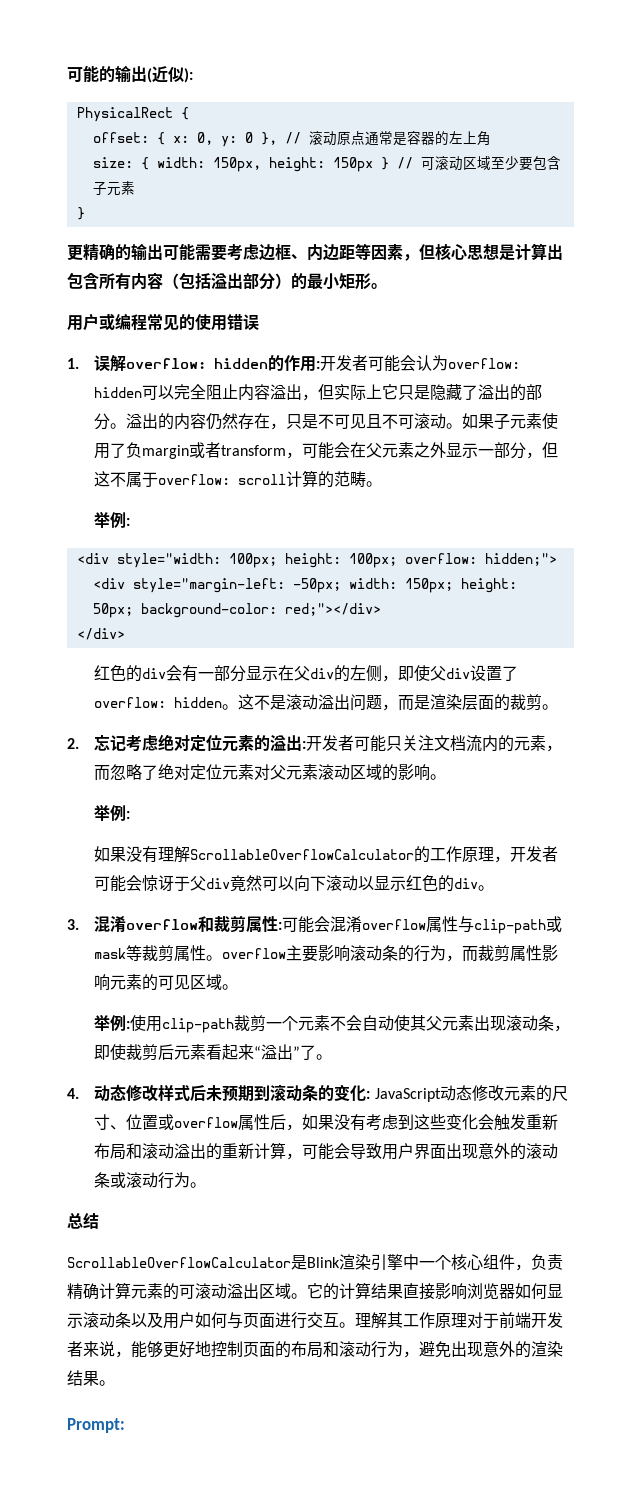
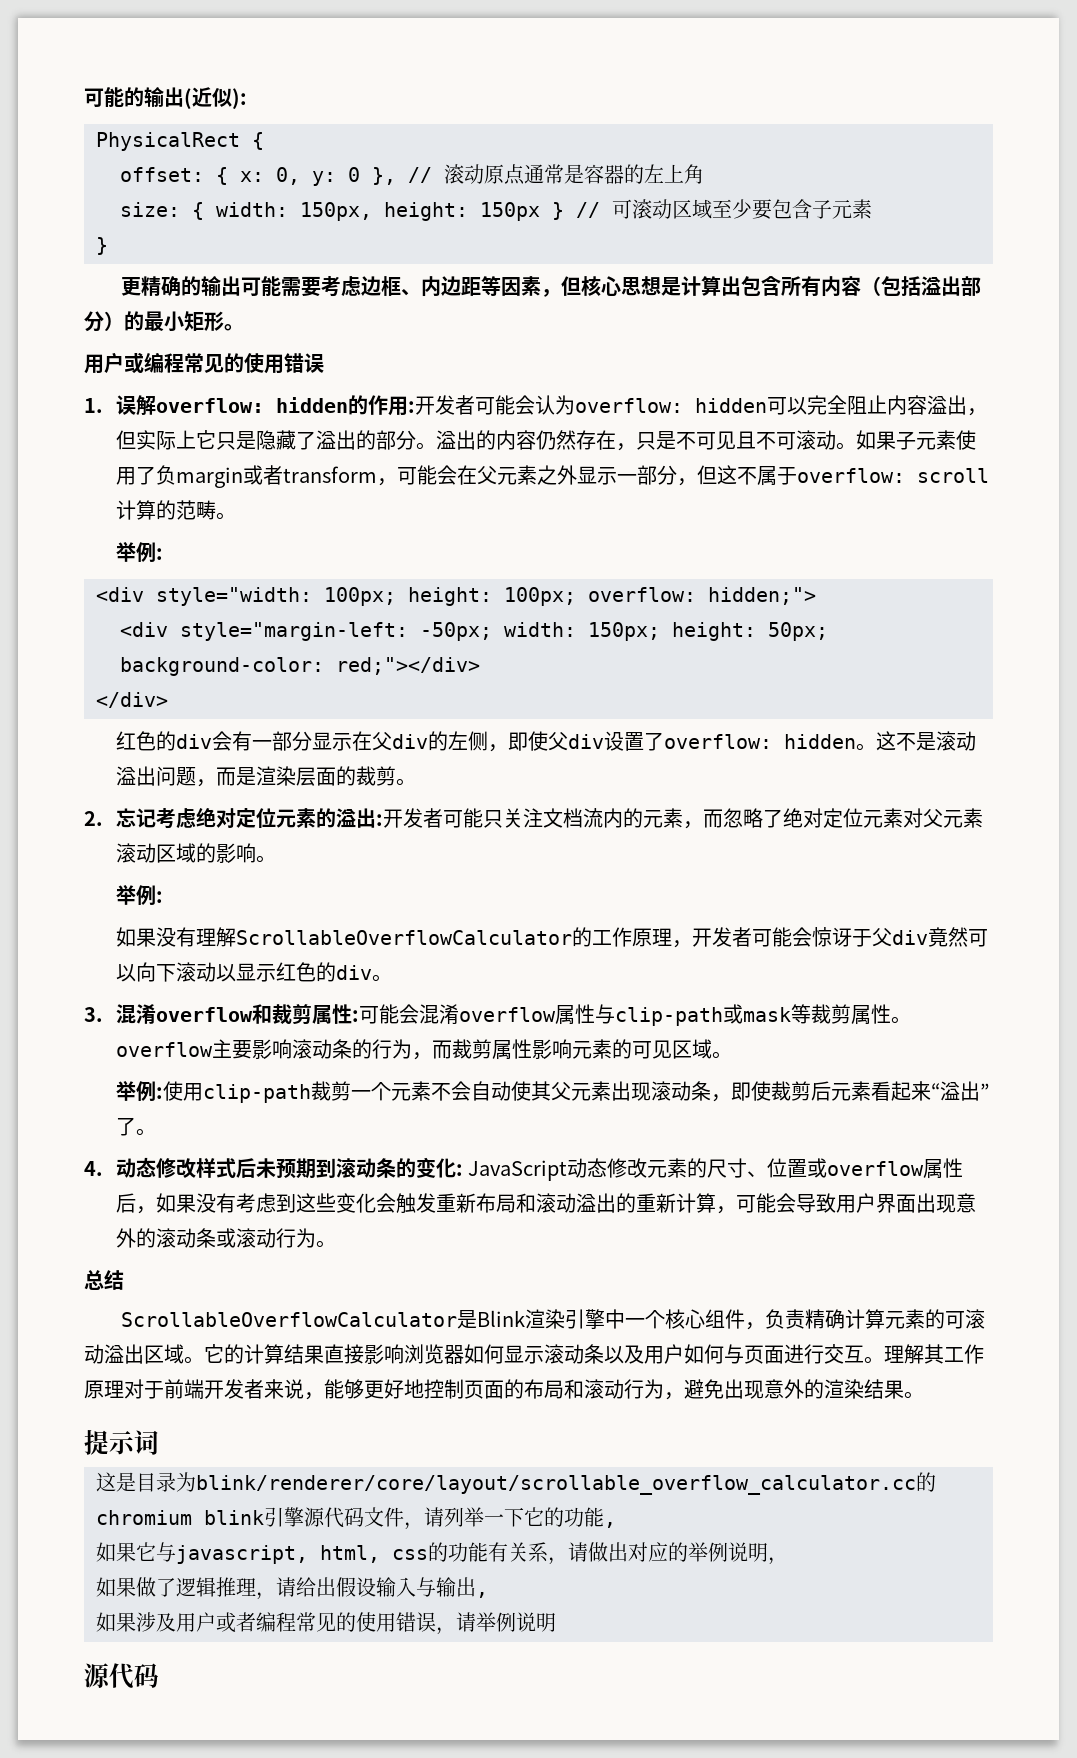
[67,1418,125,1433] Prompt: -> [84,1430,159,1455] [96,1472,936,1495] [96,1507,616,1530] [96,1542,788,1565] [96,1577,488,1600] [96,1612,556,1635] [84,1663,159,1689] 提示词 // 这是目录为blink/renderer/core/layout/scrollable_overflow_calculator.cc的chromium blink引擎源代码文件，请列举一下它的功能, // 如果它与javascript, html, css的功能有关系，请做出对应的举例说明， // 如果做了逻辑推理，请给出假设输入与输出, // 如果涉及用户或者编程常见的使用错误，请举例说明 // 源代码

